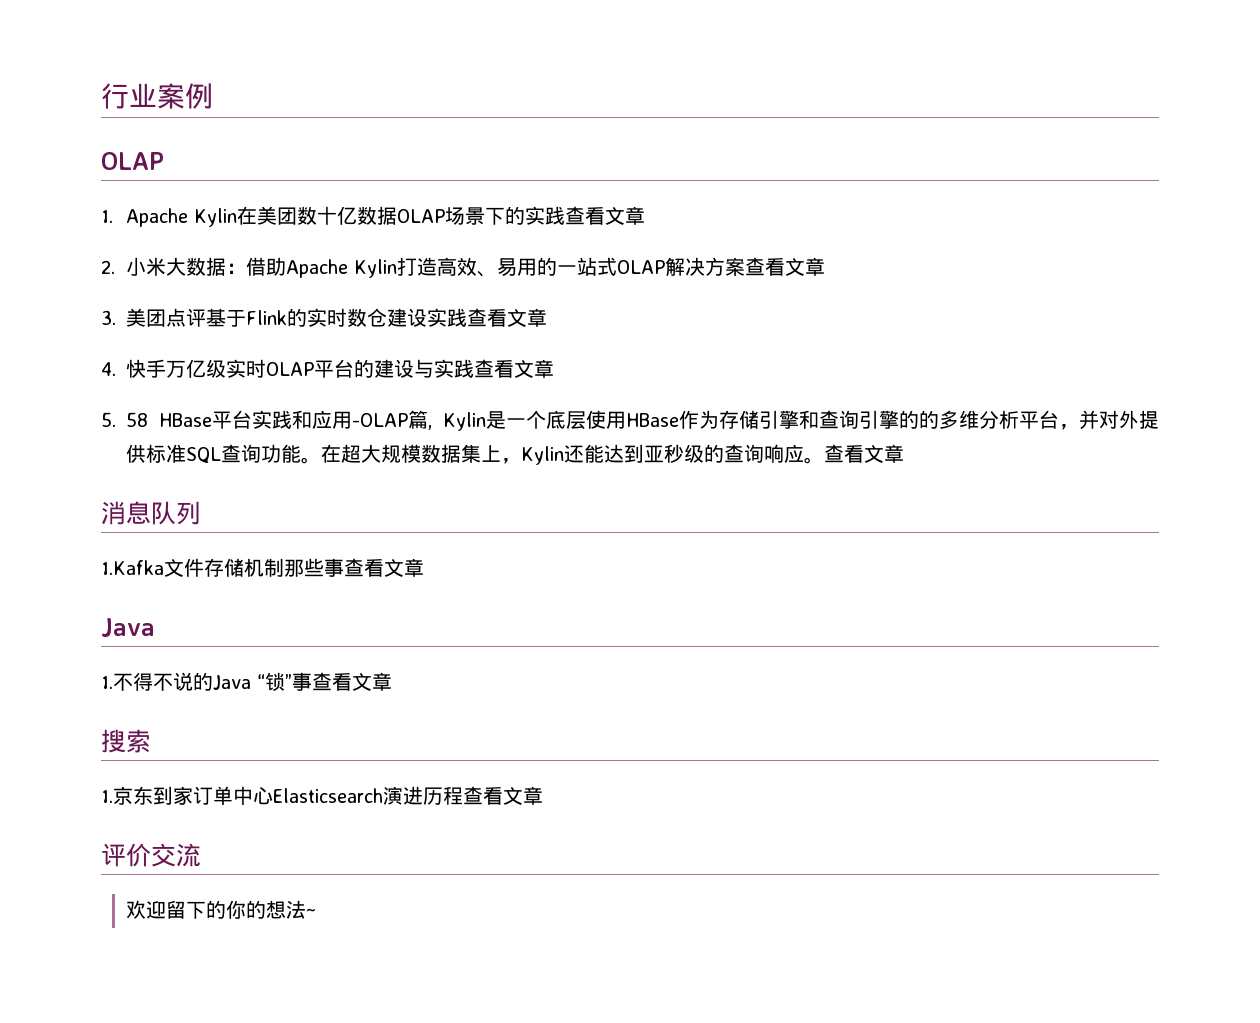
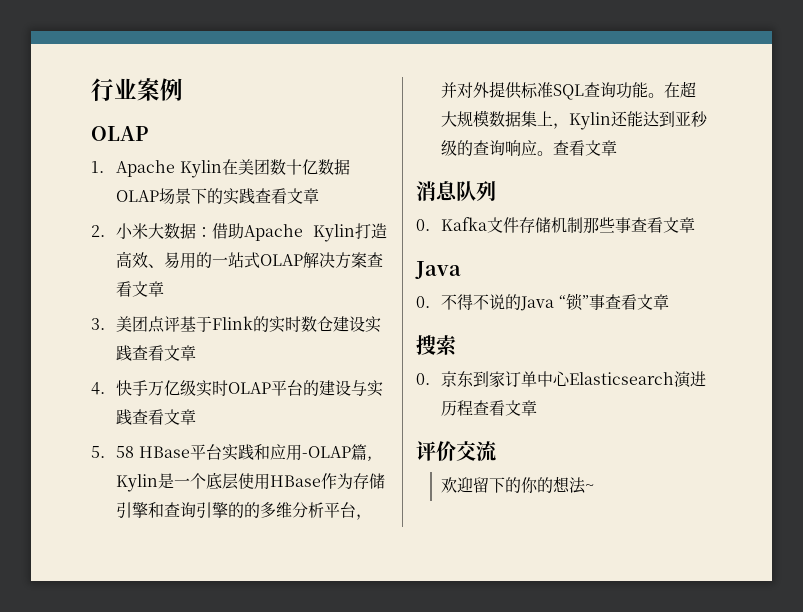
[101,560,164,575] 1.Kafka -> [416,217,488,231] 0. Kafka
[101,676,113,689] 1. -> [416,296,430,308] 0.
[101,790,113,803] 1. -> [416,373,430,385] 0.

